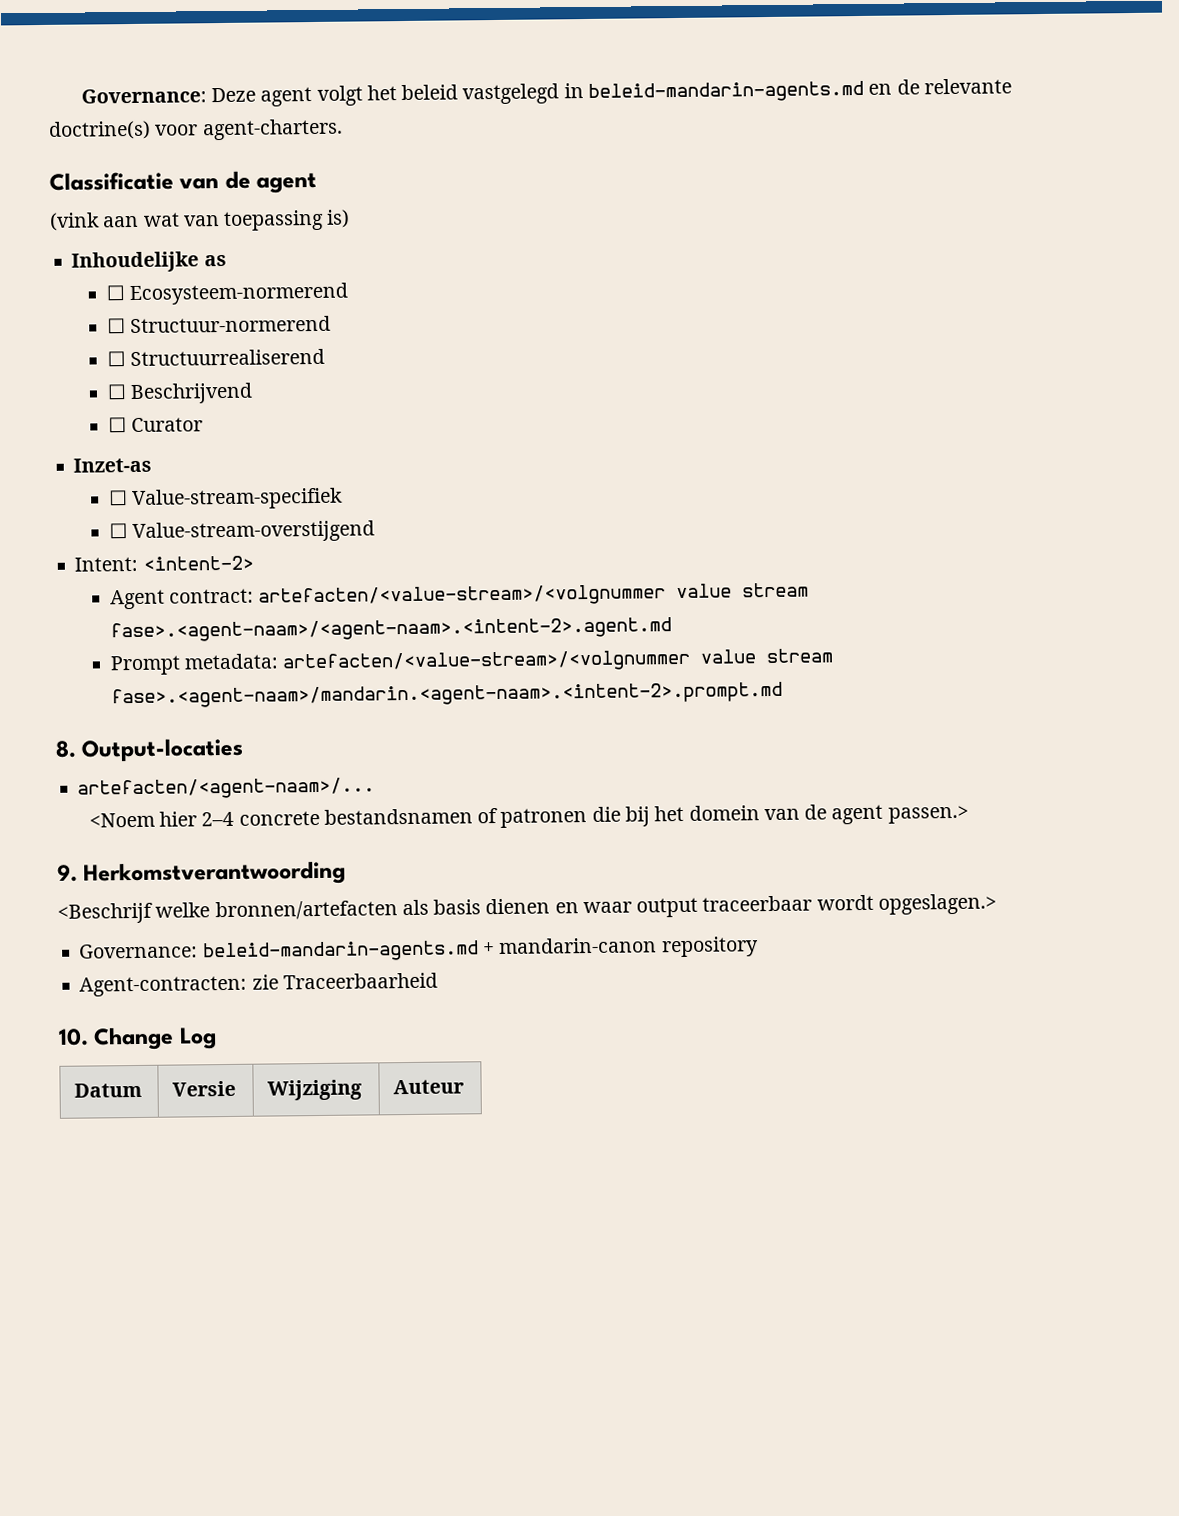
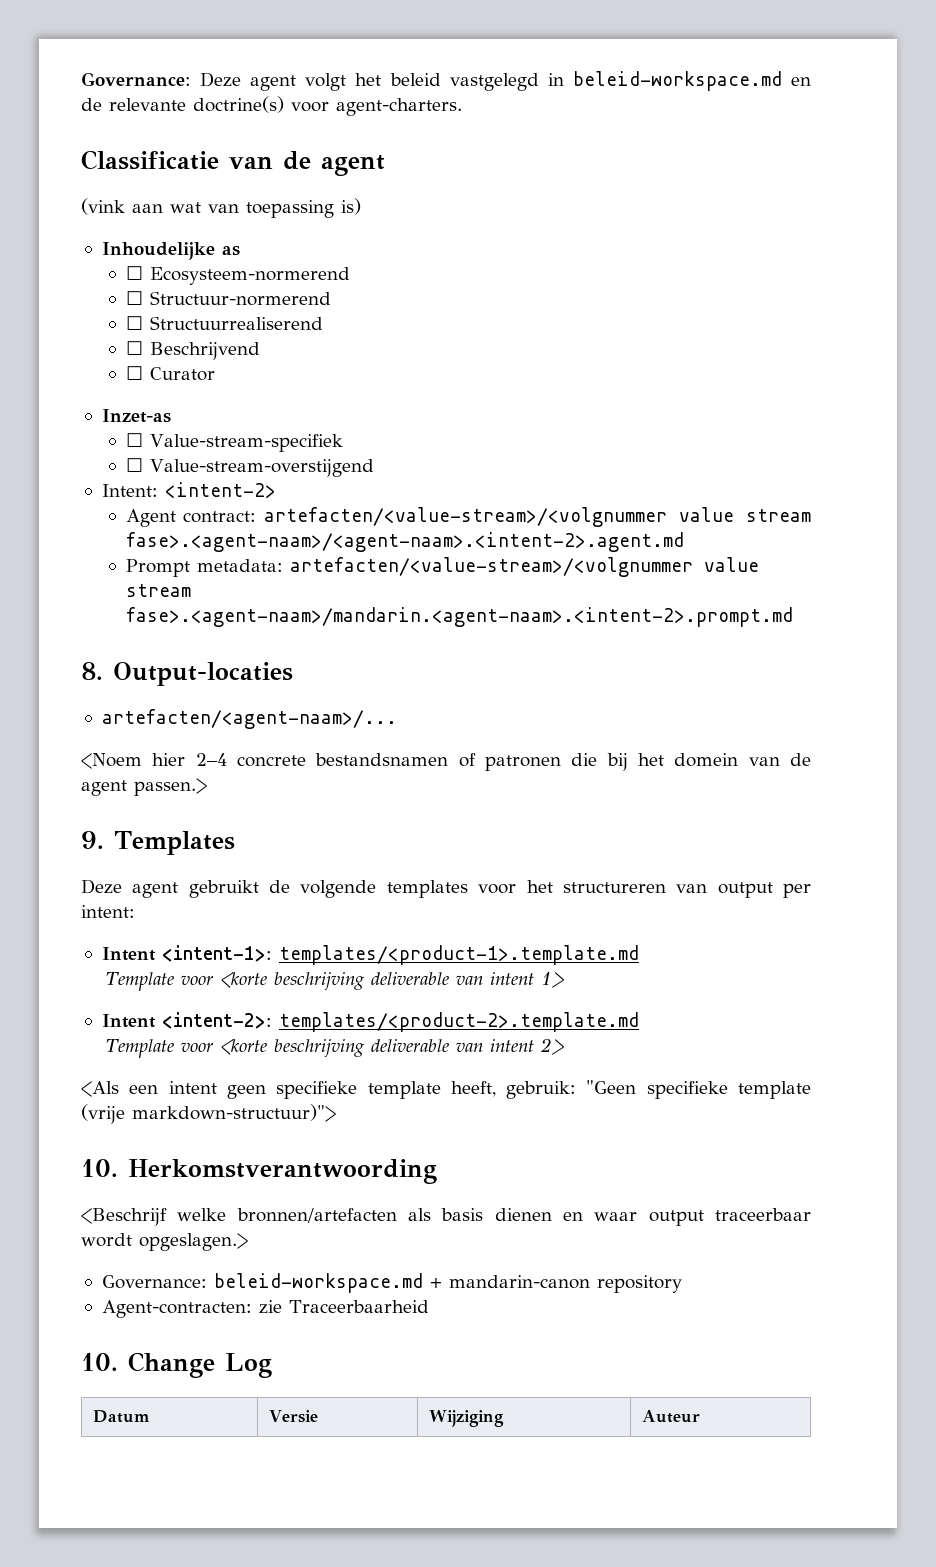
[587,80,864,103] beleid-mandarin-agents.md -> [572,71,782,91] beleid-workspace.md
(78, 873) none -> [114,831,235,855] [81,879,812,898] [81,905,135,918] [101,945,639,965] [104,972,564,991] [101,1012,639,1032] [104,1038,564,1058] [81,1080,811,1099] [81,1104,336,1124] [81,1159,118,1177] Templates // Deze agent gebruikt de volgende templates voor het structureren van output per intent: // Intent <intent-1>: templates/<product-1>.template.md // Template voor <korte beschrijving deliverable van intent 1> // Intent <intent-2>: templates/<product-2>.template.md // Template voor <korte beschrijving deliverable van intent 2> // <Als een intent geen specifieke template heeft, gebruik: "Geen specifieke template (vrije markdown-structuur)"> // 10.
[202,940,479,963] beleid-mandarin-agents.md -> [213,1273,423,1293] beleid-workspace.md

